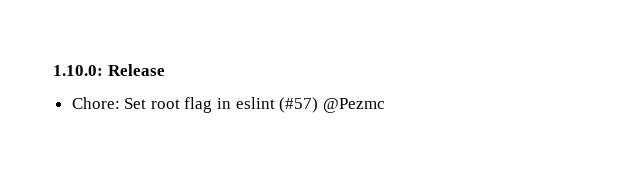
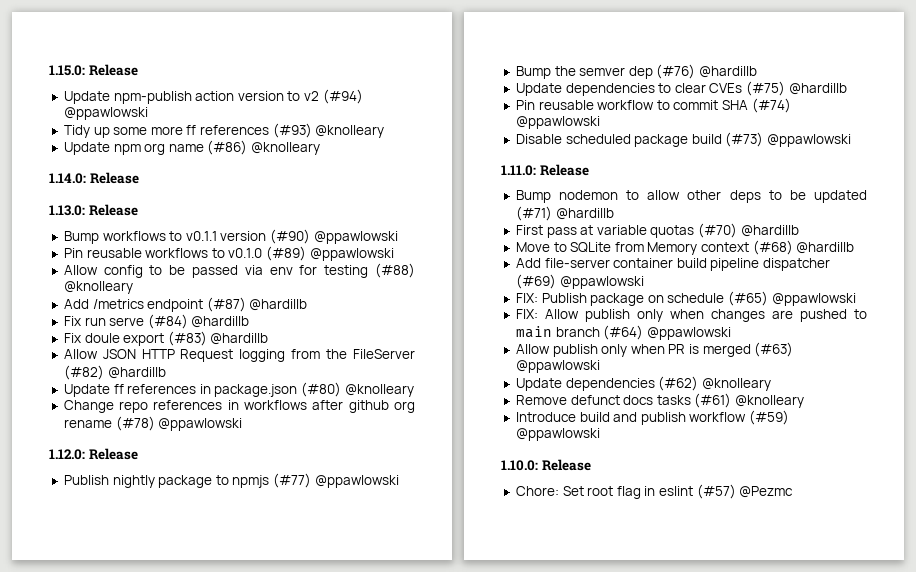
(53, 70) none -> [49,64,138,76] [63,89,363,104] [63,107,148,120] [63,123,385,138] [63,140,321,155] [49,172,139,184] [49,204,138,216] [63,229,398,244] [63,246,394,261] [63,263,415,278] [63,281,133,294] [63,297,308,312] [63,314,250,329] [63,331,269,346] [63,349,415,362] [63,365,166,380] [63,382,414,397] [63,400,416,413] [63,416,243,431] [49,448,138,460] [63,473,399,488] [515,64,758,79] [515,81,847,96] [515,98,791,113] [515,116,600,129] [515,132,852,147] [501,164,589,176] [515,190,867,203] [515,206,614,221] [515,223,799,238] [515,240,855,255] [515,258,831,271] [515,274,644,289] [515,291,856,306] [515,309,867,322] [515,325,731,340] [515,342,794,357] [515,360,600,373] [515,376,771,391] [515,393,805,408] [515,410,790,425] [515,428,600,441] 1.15.0: Release // Update npm-publish action version to v2 (#94) @ppawlowski // Tidy up some more ff references (#93) @knolleary // Update npm org name (#86) @knolleary // 1.14.0: Release // 1.13.0: Release // Bump workflows to v0.1.1 version (#90) @ppawlowski // Pin reusable workflows to v0.1.0 (#89) @ppawlowski // Allow config to be passed via env for testing (#88) @knolleary // Add /metrics endpoint (#87) @hardillb // Fix run serve (#84) @hardillb // Fix doule export (#83) @hardillb // Allow JSON HTTP Request logging from the FileServer (#82) @hardillb // Update ff references in package.json (#80) @knolleary // Change repo references in workflows after github org rename (#78) @ppawlowski // 1.12.0: Release // Publish nightly package to npmjs (#77) @ppawlowski // Bump the semver dep (#76) @hardillb // Update dependencies to clear CVEs (#75) @hardillb // Pin reusable workflow to commit SHA (#74) @ppawlowski // Disable scheduled package build (#73) @ppawlowski // 1.11.0: Release // Bump nodemon to allow other deps to be updated (#71) @hardillb // First pass at variable quotas (#70) @hardillb // Move to SQLite from Memory context (#68) @hardillb // Add file-server container build pipeline dispatcher (#69) @ppawlowski // FIX: Publish package on schedule (#65) @ppawlowski // FIX: Allow publish only when changes are pushed to main branch (#64) @ppawlowski // Allow publish only when PR is merged (#63) @ppawlowski // Update dependencies (#62) @knolleary // Remove defunct docs tasks (#61) @knolleary // Introduce build and publish workflow (#59) @ppawlowski //

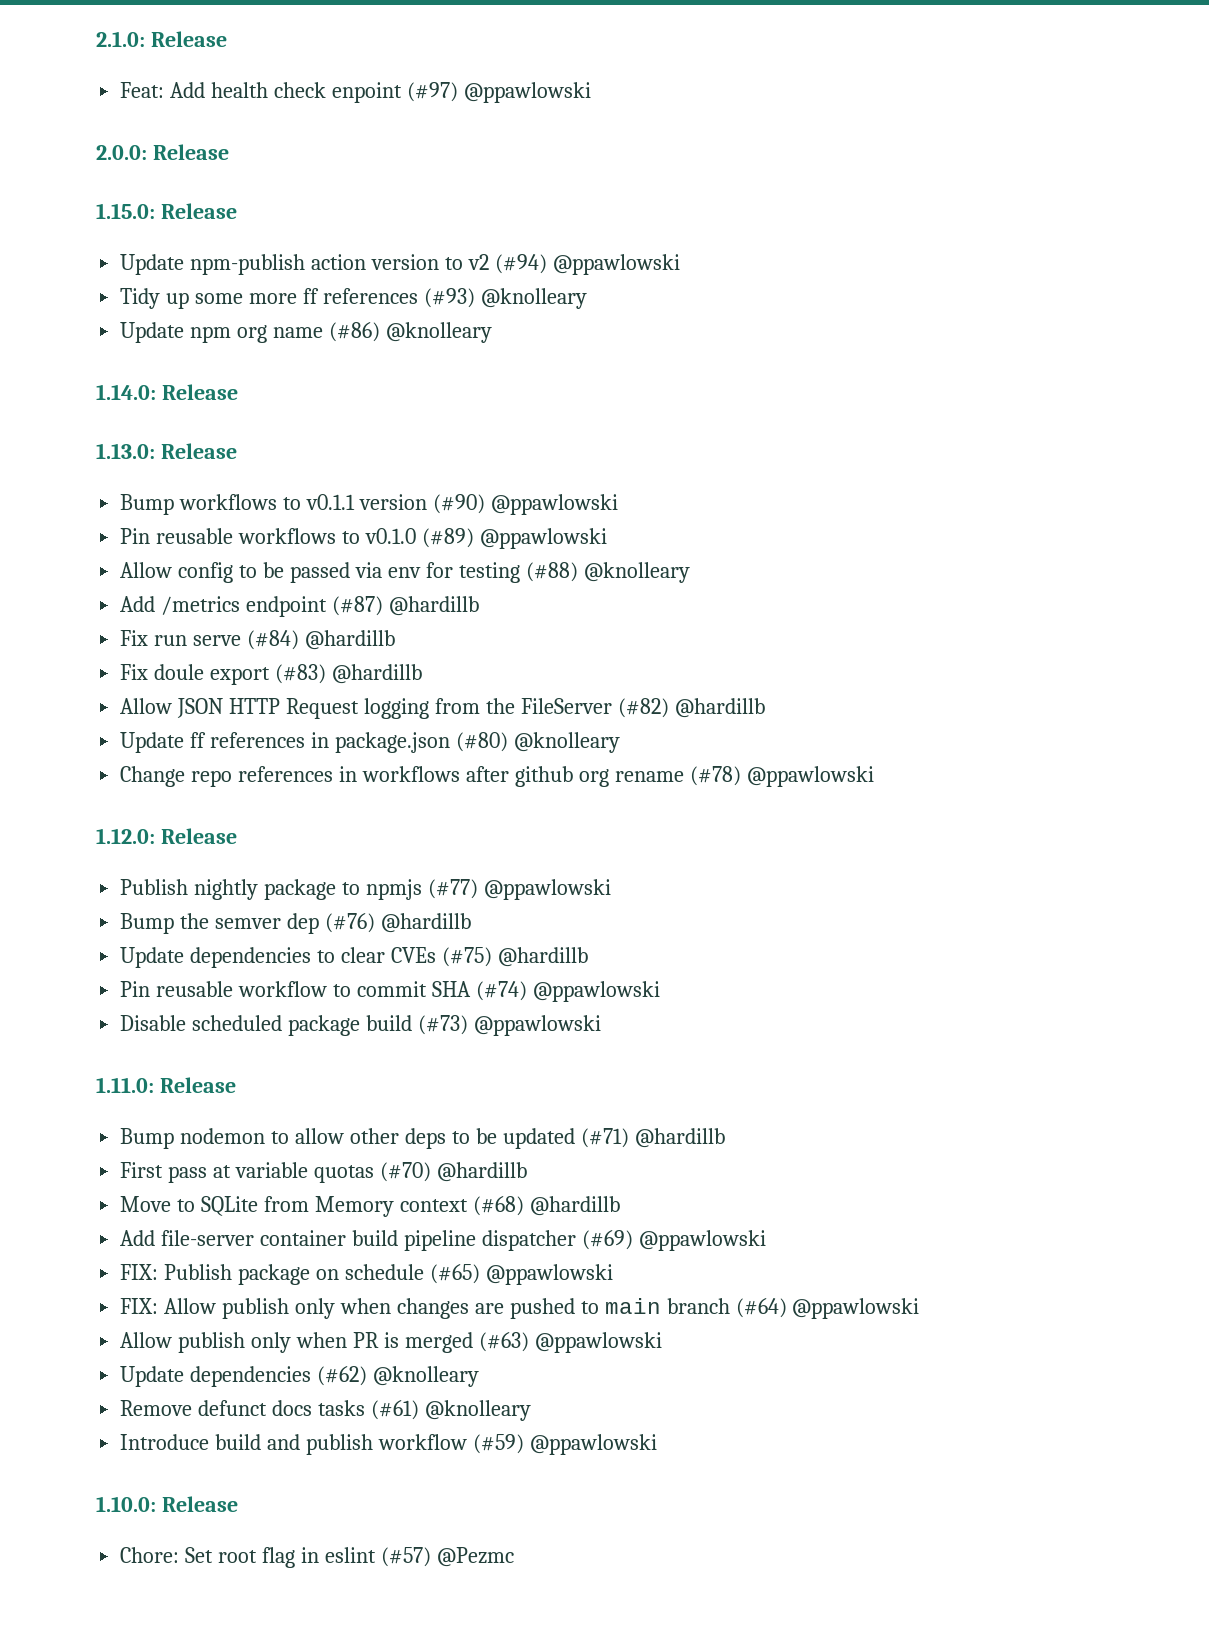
(49, 70) none -> [96,31,227,47] [120,82,591,103] [96,144,229,160] 2.1.0: Release // Feat: Add health check enpoint (#97) @ppawlowski // 2.0.0: Release //

